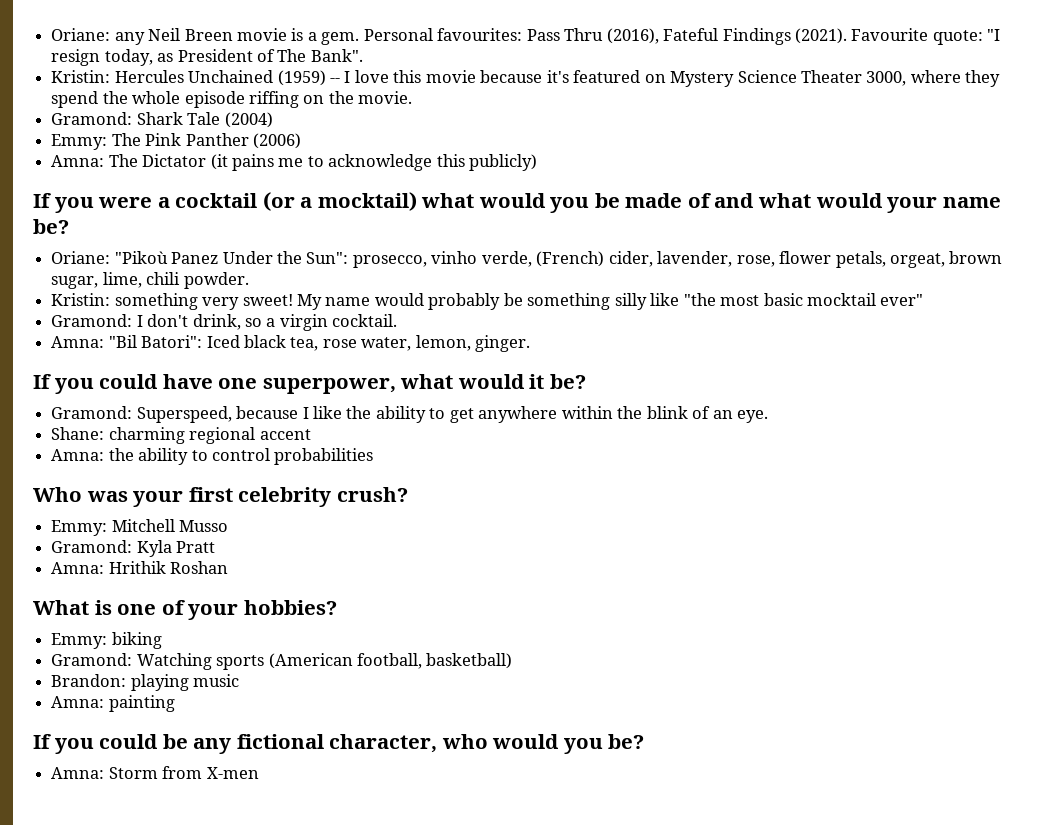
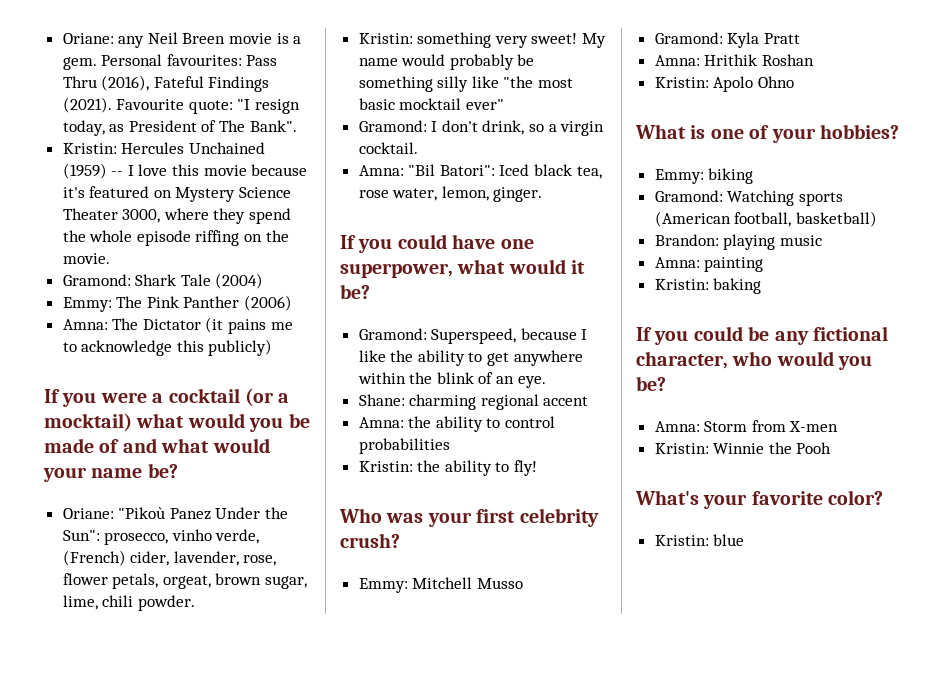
(374, 456) none -> [358,460,538,476] // Kristin: the ability to fly!
(229, 567) none -> [654,76,794,92] // Kristin: Apolo Ohno
(175, 703) none -> [654,278,762,294] // Kristin: baking
(259, 773) none -> [654,442,832,454] [635,490,884,509] [654,534,745,546] // Kristin: Winnie the Pooh // What's your favorite color? // Kristin: blue

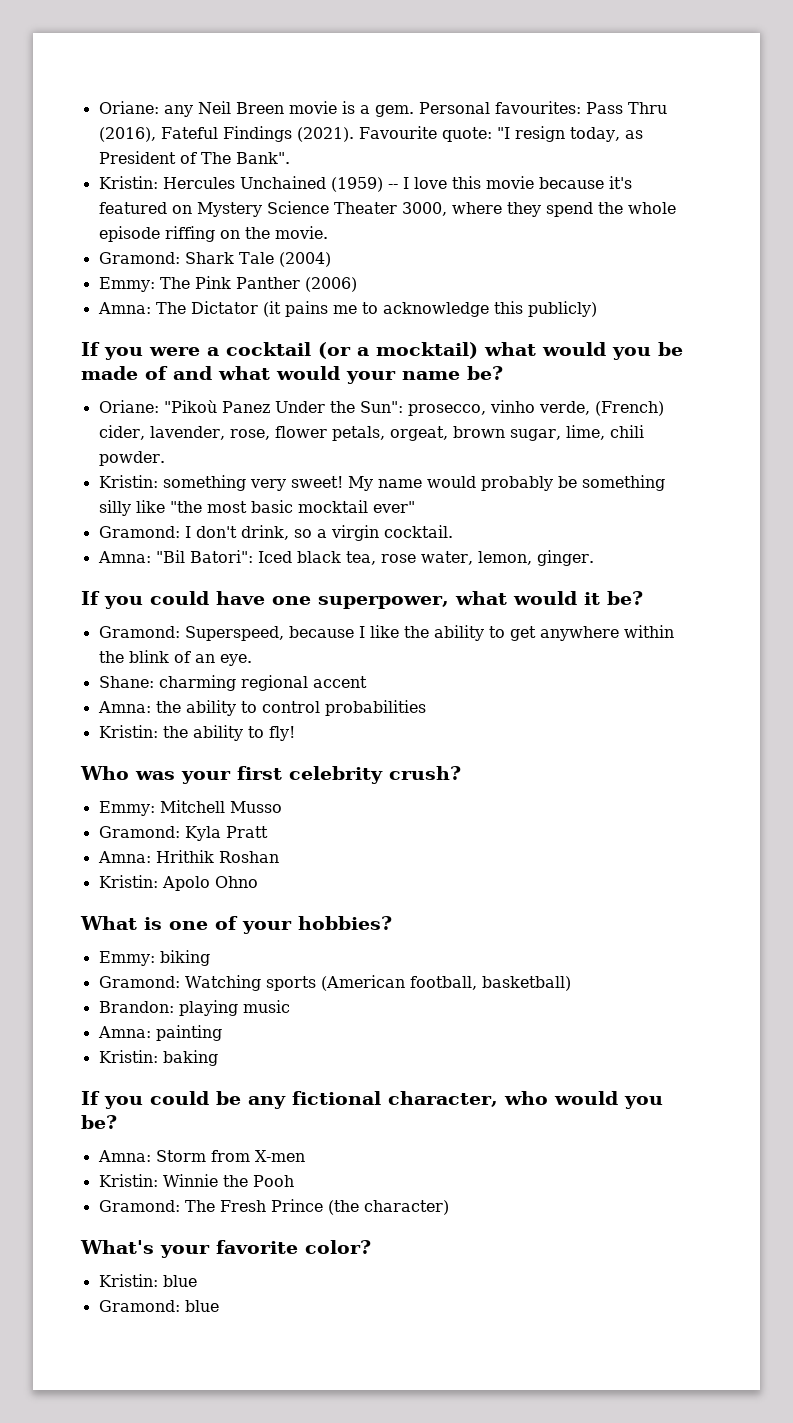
(832, 448) none -> [98,1199,449,1215] // Gramond: The Fresh Prince (the character)
(745, 540) none -> [98,1300,219,1312] // Gramond: blue

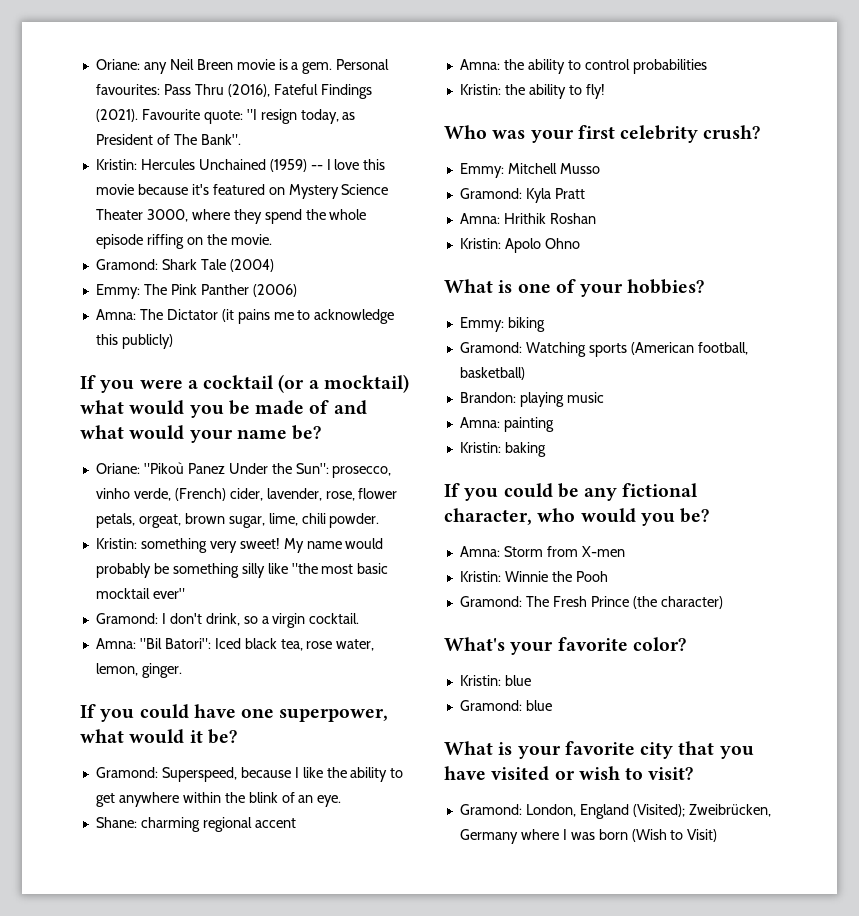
(219, 1306) none -> [444,741,754,759] [444,766,694,781] [459,804,771,819] [459,829,718,844] // What is your favorite city that you have visited or wish to visit? // Gramond: London, England (Visited); Zweibrücken, Germany where I was born (Wish to Visit)

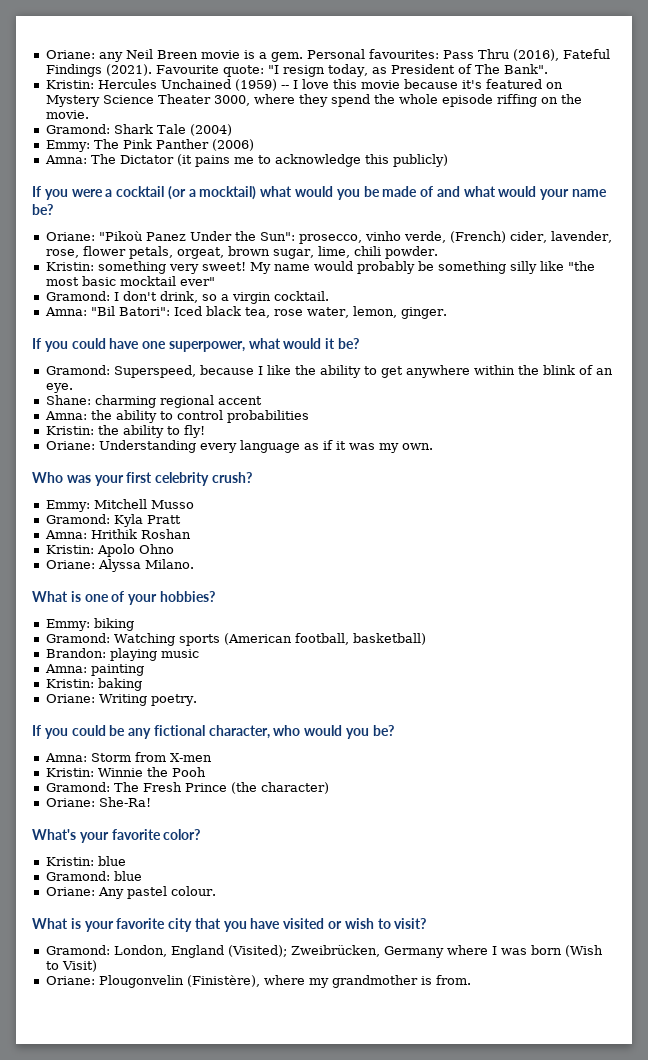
(605, 91) none -> [45,440,433,453] // Oriane: Understanding every language as if it was my own.
(580, 243) none -> [45,559,194,572] // Oriane: Alyssa Milano.
(546, 449) none -> [45,694,197,706] // Oriane: Writing poetry.
(723, 602) none -> [45,797,151,807] // Oriane: She-Ra!
(552, 705) none -> [45,886,216,899] // Oriane: Any pastel colour.
(718, 835) none -> [45,975,471,988] // Oriane: Plougonvelin (Finistère), where my grandmother is from.

